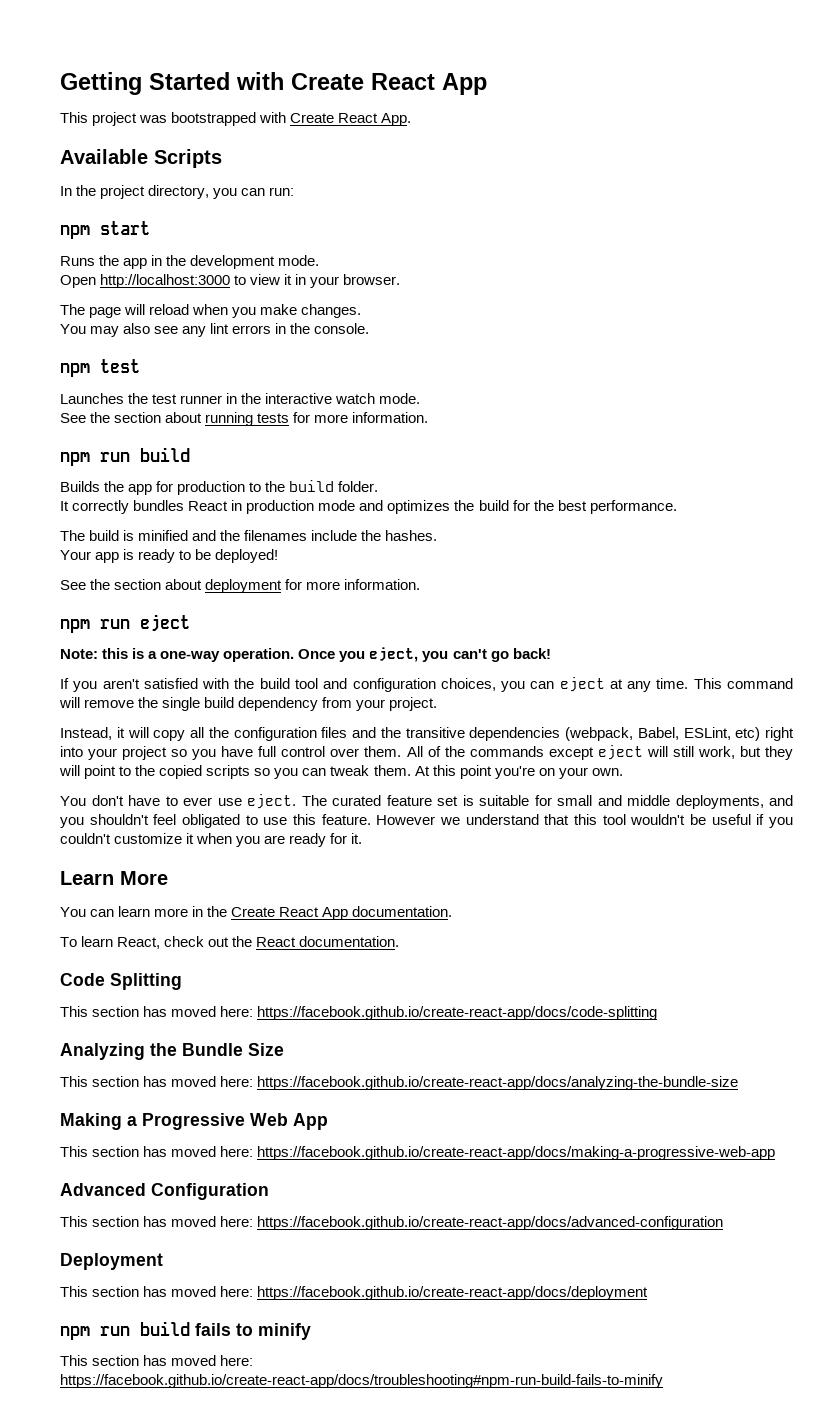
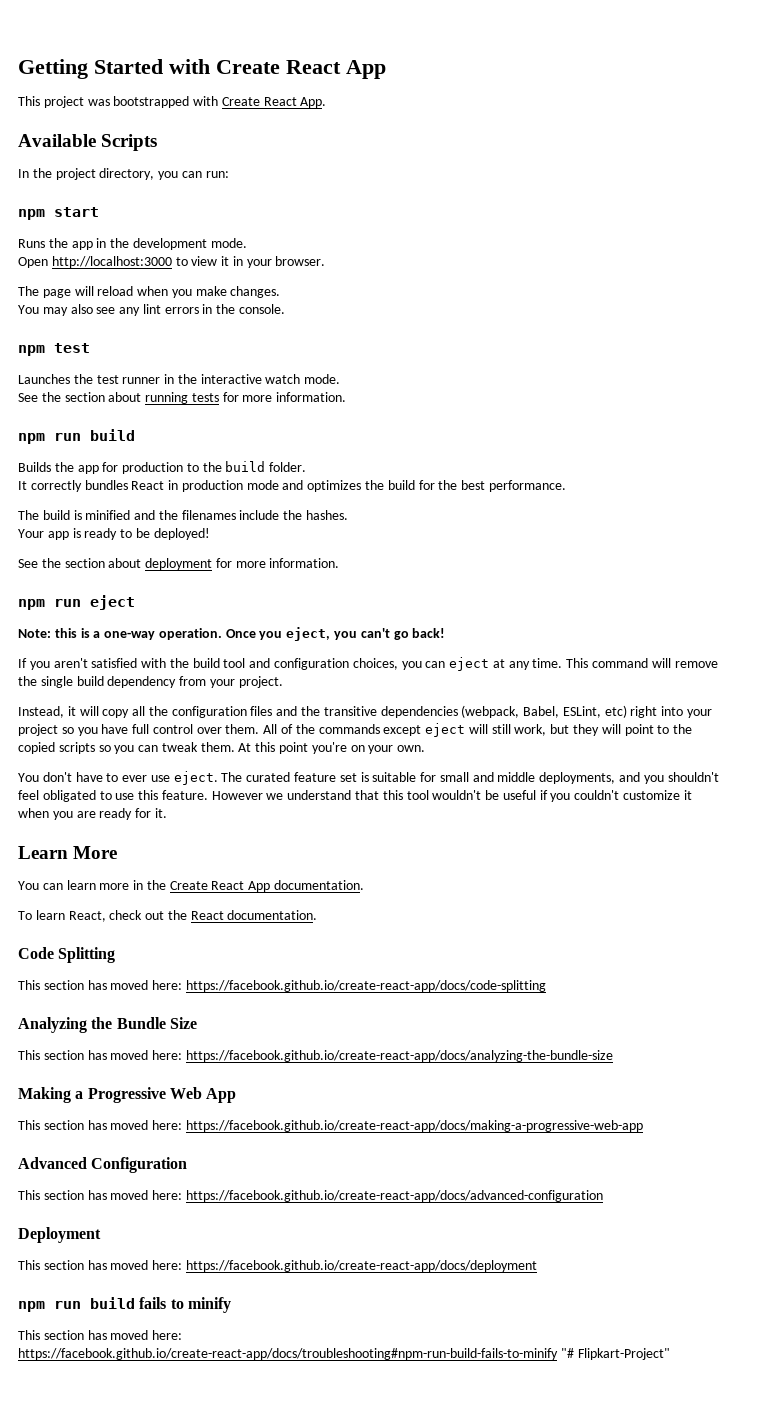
(663, 1381) none -> [560,1348,670,1360] "# Flipkart-Project"

